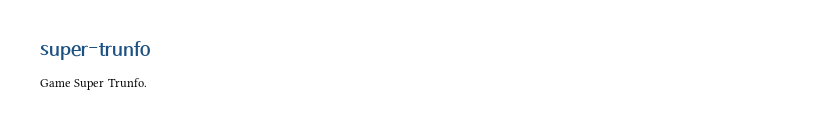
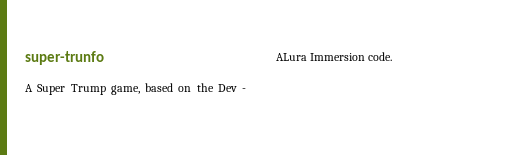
[40,78,147,90] Game Super Trunfo. -> [25,83,246,95] [276,52,393,61] A Super Trump game, based on the Dev - ALura Immersion code.

